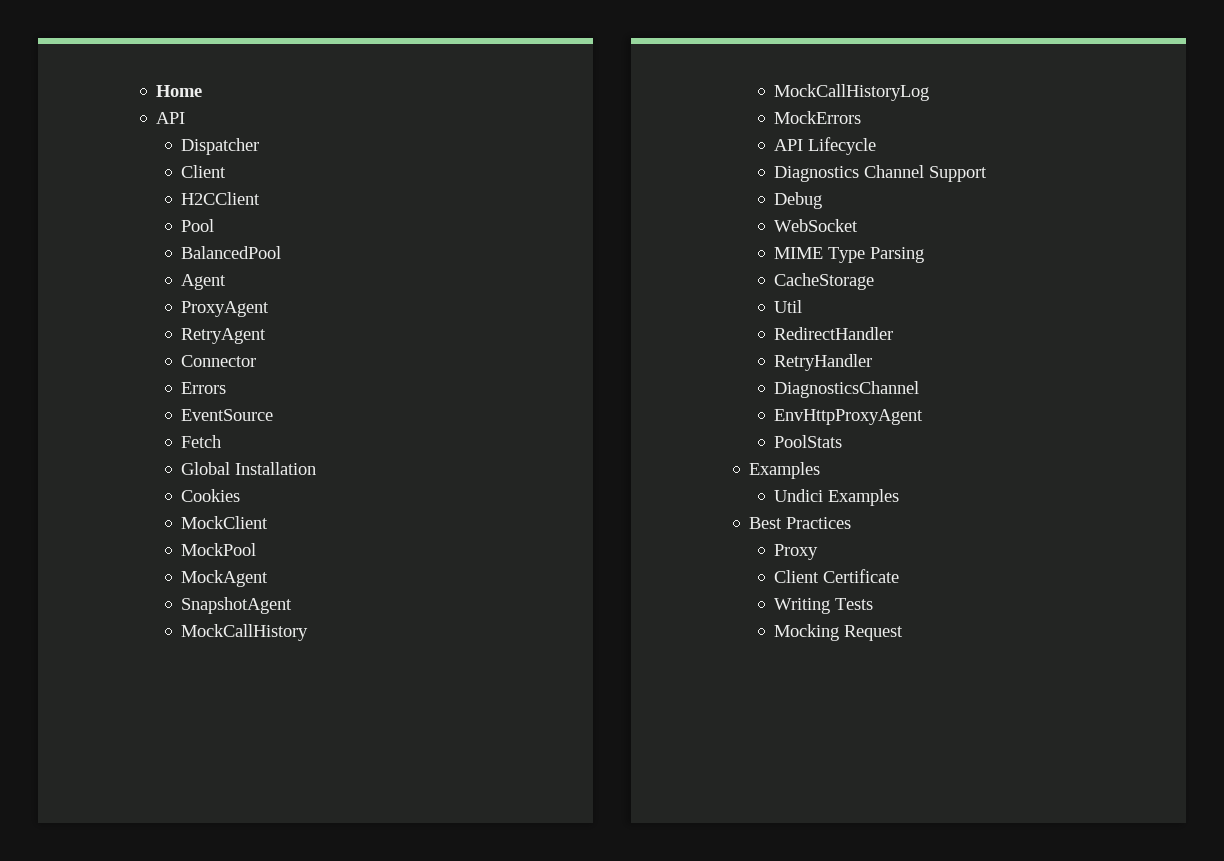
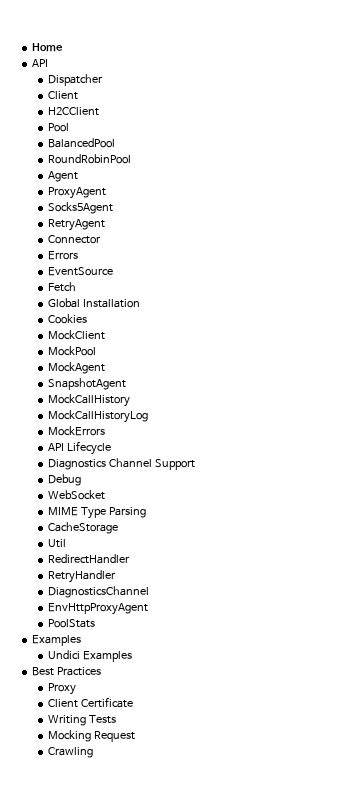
(282, 252) none -> [48,154,132,164] // RoundRobinPool
(270, 309) none -> [48,202,114,214] // Socks5Agent
(904, 633) none -> [48,747,94,758] // Crawling

